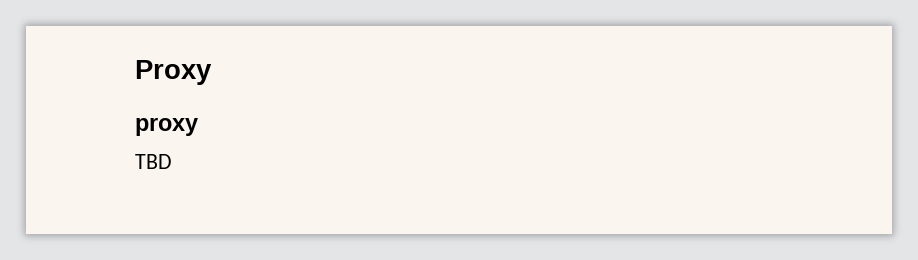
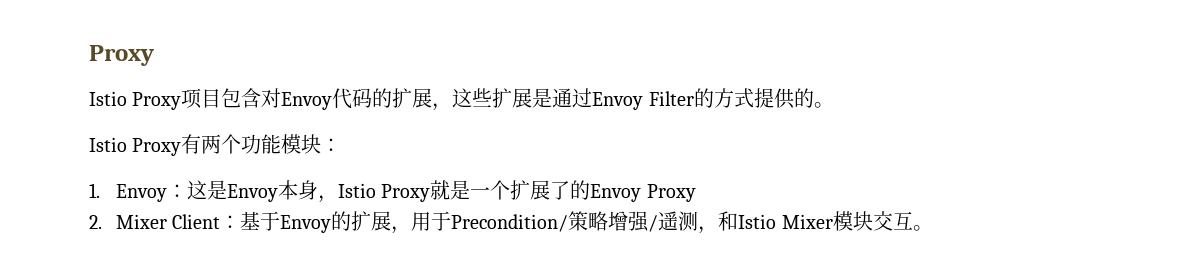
[135,60,212,85] [135,118,198,136] [135,154,172,169] Proxy // proxy // TBD -> [89,45,155,66] [89,88,834,111] [89,134,342,156] [89,180,696,203] [89,211,933,234] Proxy // Istio Proxy项目包含对Envoy代码的扩展，这些扩展是通过Envoy Filter的方式提供的。 // Istio Proxy有两个功能模块： // 1. Envoy：这是Envoy本身，Istio Proxy就是一个扩展了的Envoy Proxy // 2. Mixer Client：基于Envoy的扩展，用于Precondition/策略增强/遥测，和Istio Mixer模块交互。

